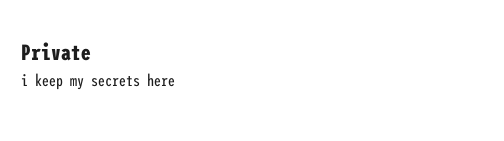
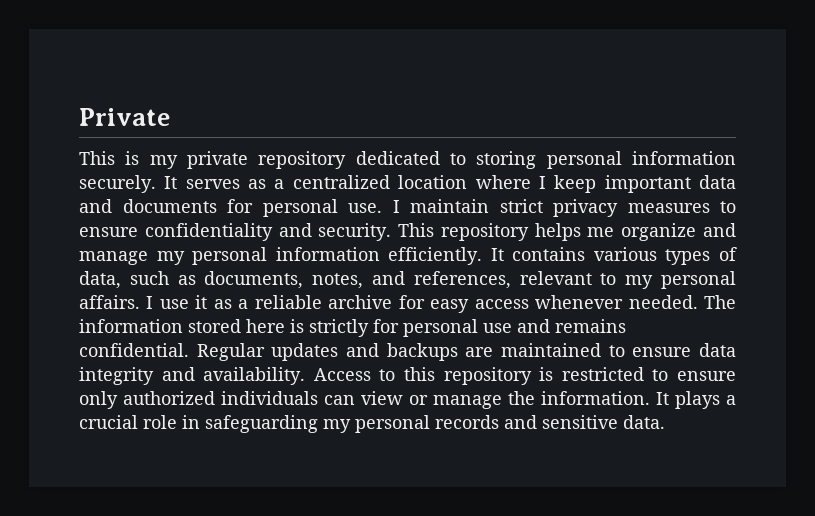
[21,73,175,90] i keep my secrets here -> [79,151,736,169] [79,175,737,193] [79,199,736,217] [79,223,736,241] [79,247,737,265] [79,271,736,289] [79,295,736,313] [79,319,626,337] [79,343,736,361] [79,367,737,385] [79,391,736,409] [79,415,665,433] This is my private repository dedicated to storing personal information securely. It serves as a centralized location where I keep important data and documents for personal use. I maintain strict privacy measures to ensure confidentiality and security. This repository helps me organize and manage my personal information efficiently. It contains various types of data, such as documents, notes, and references, relevant to my personal affairs. I use it as a reliable archive for easy access whenever needed. The information stored here is strictly for personal use and remains confidential. Regular updates and backups are maintained to ensure data integrity and availability. Access to this repository is restricted to ensure only authorized individuals can view or manage the information. It plays a crucial role in safeguarding my personal records and sensitive data.

